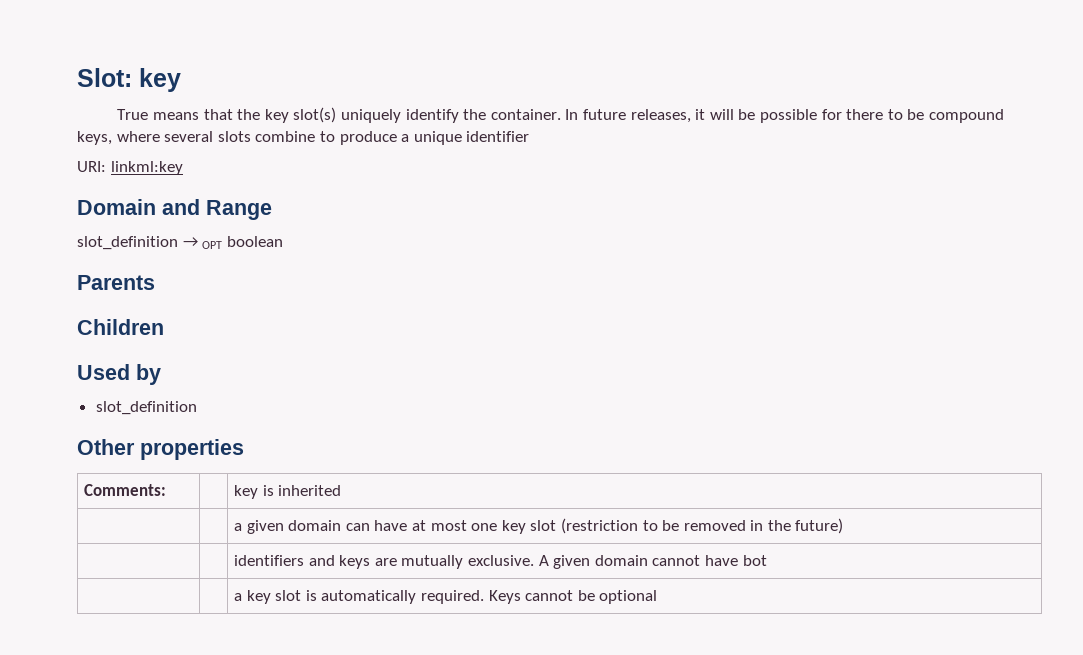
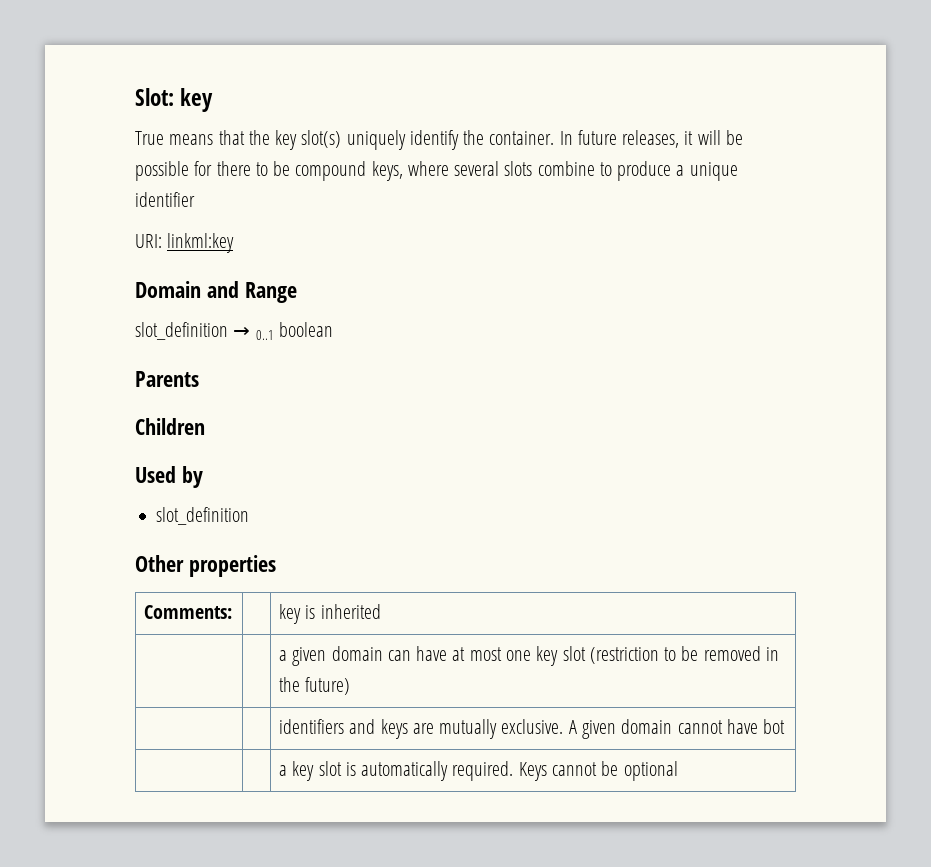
[202,241,223,249] OPT -> [255,330,274,340] 0..1

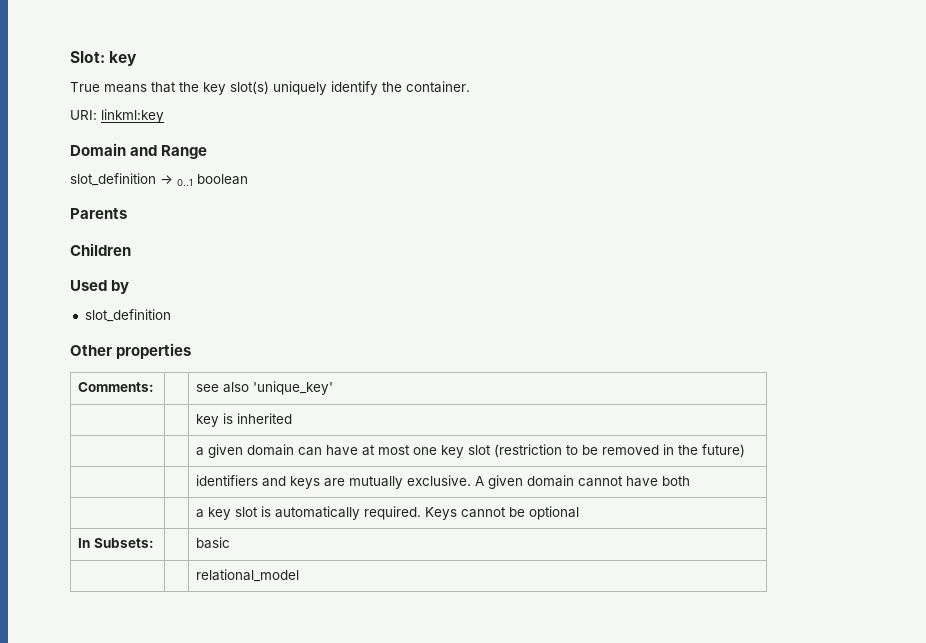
[559,130,743,148] [135,161,738,181] [135,192,195,207] In future releases, it will be possible for there to be compound keys, where several slots combine to produce a unique identifier -> (470, 87) none
(233, 612) none -> [196,381,334,395] | see also 'unique_key' // |
[763,719,786,734] bot -> [662,476,691,486] both
(678, 771) none -> [78,538,155,548] [196,537,231,549] [196,569,300,582] // In Subsets: | | basic // | | relational_model

